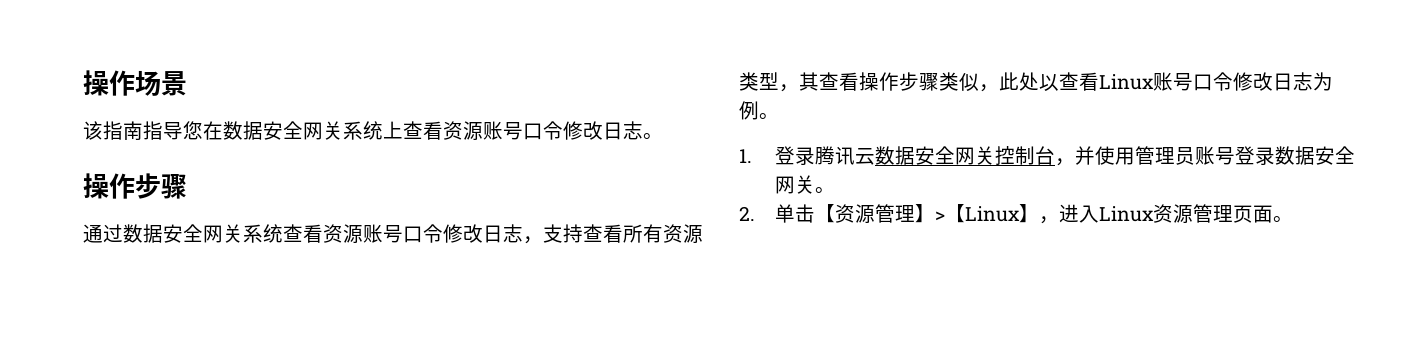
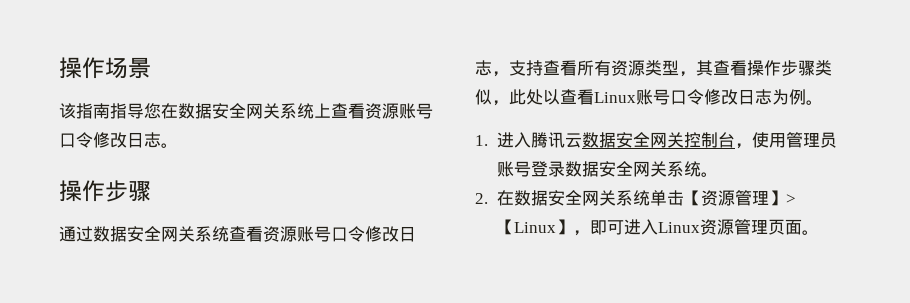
[775,146,816,165] 登录 -> [496,132,531,148] 进入
[1075,146,1096,165] 并 -> (752, 146) none
(816, 184) none -> [666,161,701,177] 系统
(755, 213) none -> [496,190,650,206] 在数据安全网关系统
(1060, 220) none -> [589,220,624,235] 即可

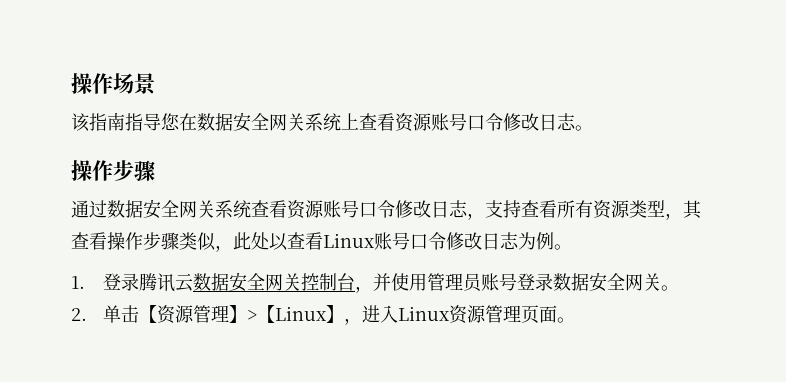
[496,132,531,148] 进入 -> [103,273,140,291] 登录
(752, 146) none -> [373,273,392,291] 并
[666,161,701,177] 系统 -> (662, 282) none
[496,190,650,206] 在数据安全网关系统 -> (87, 314) none
[589,220,624,235] 即可 -> (363, 321) none

